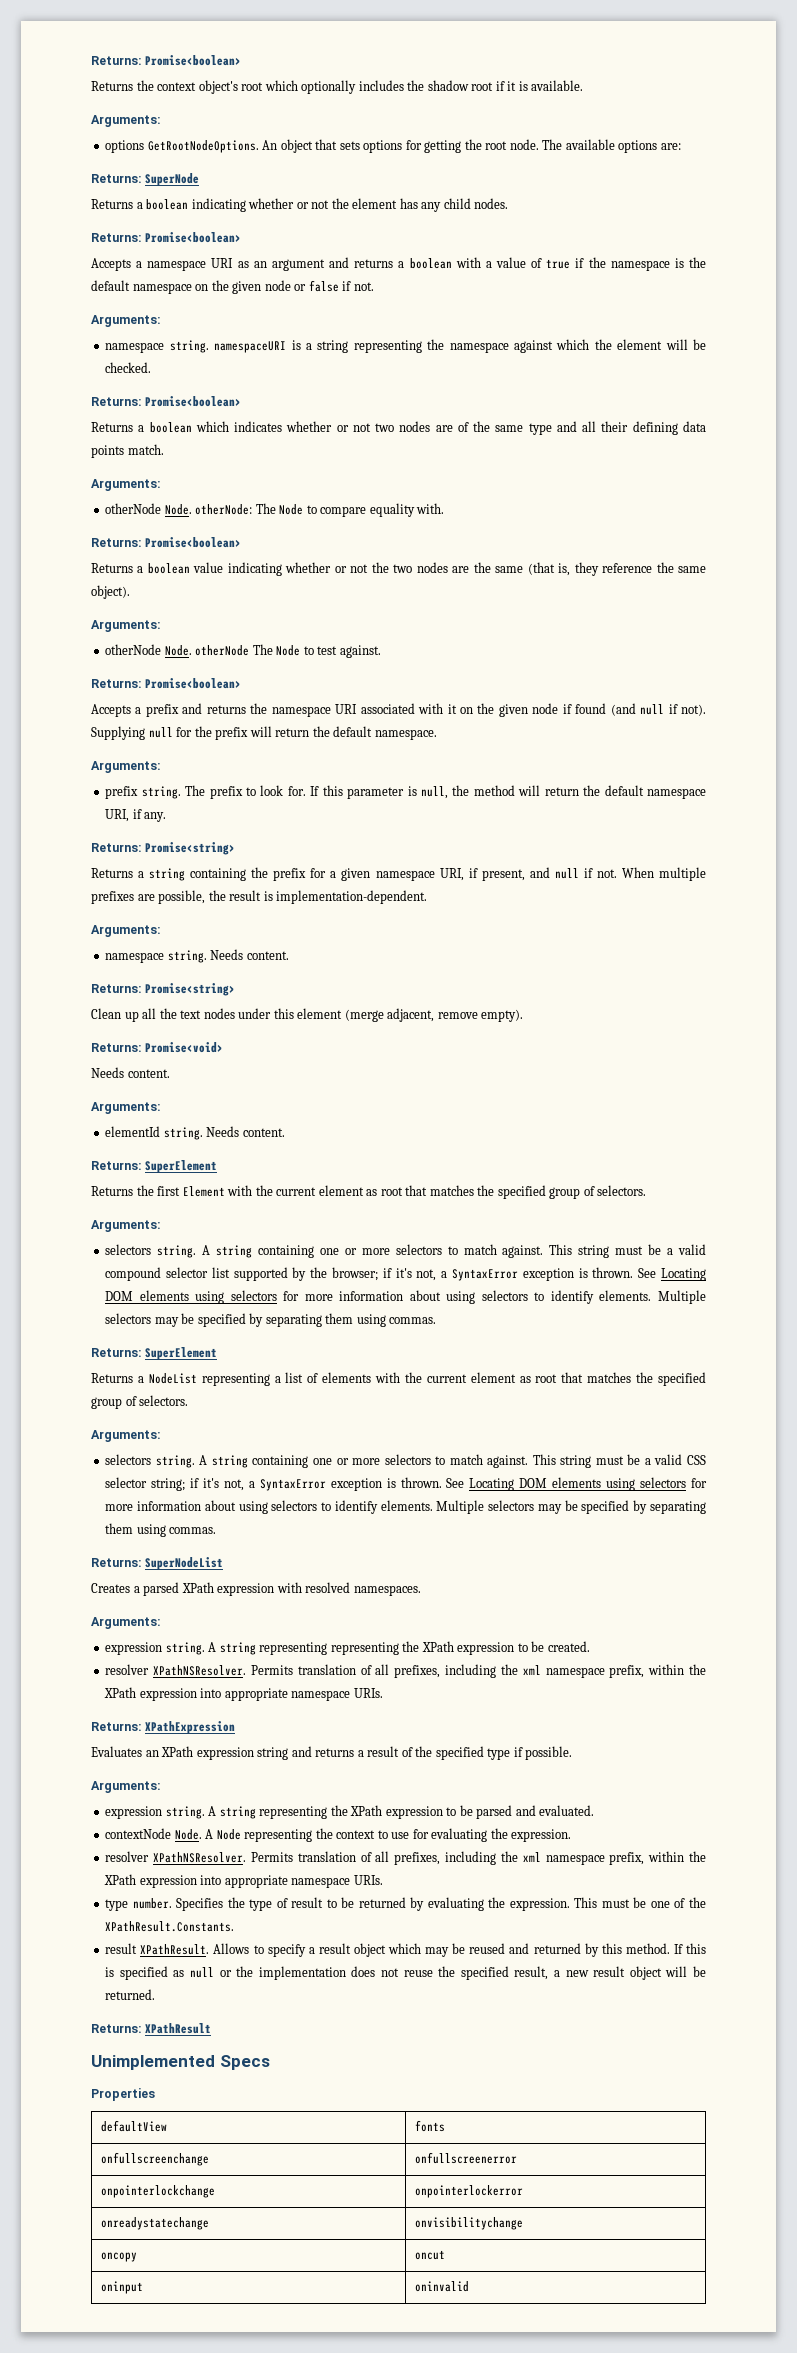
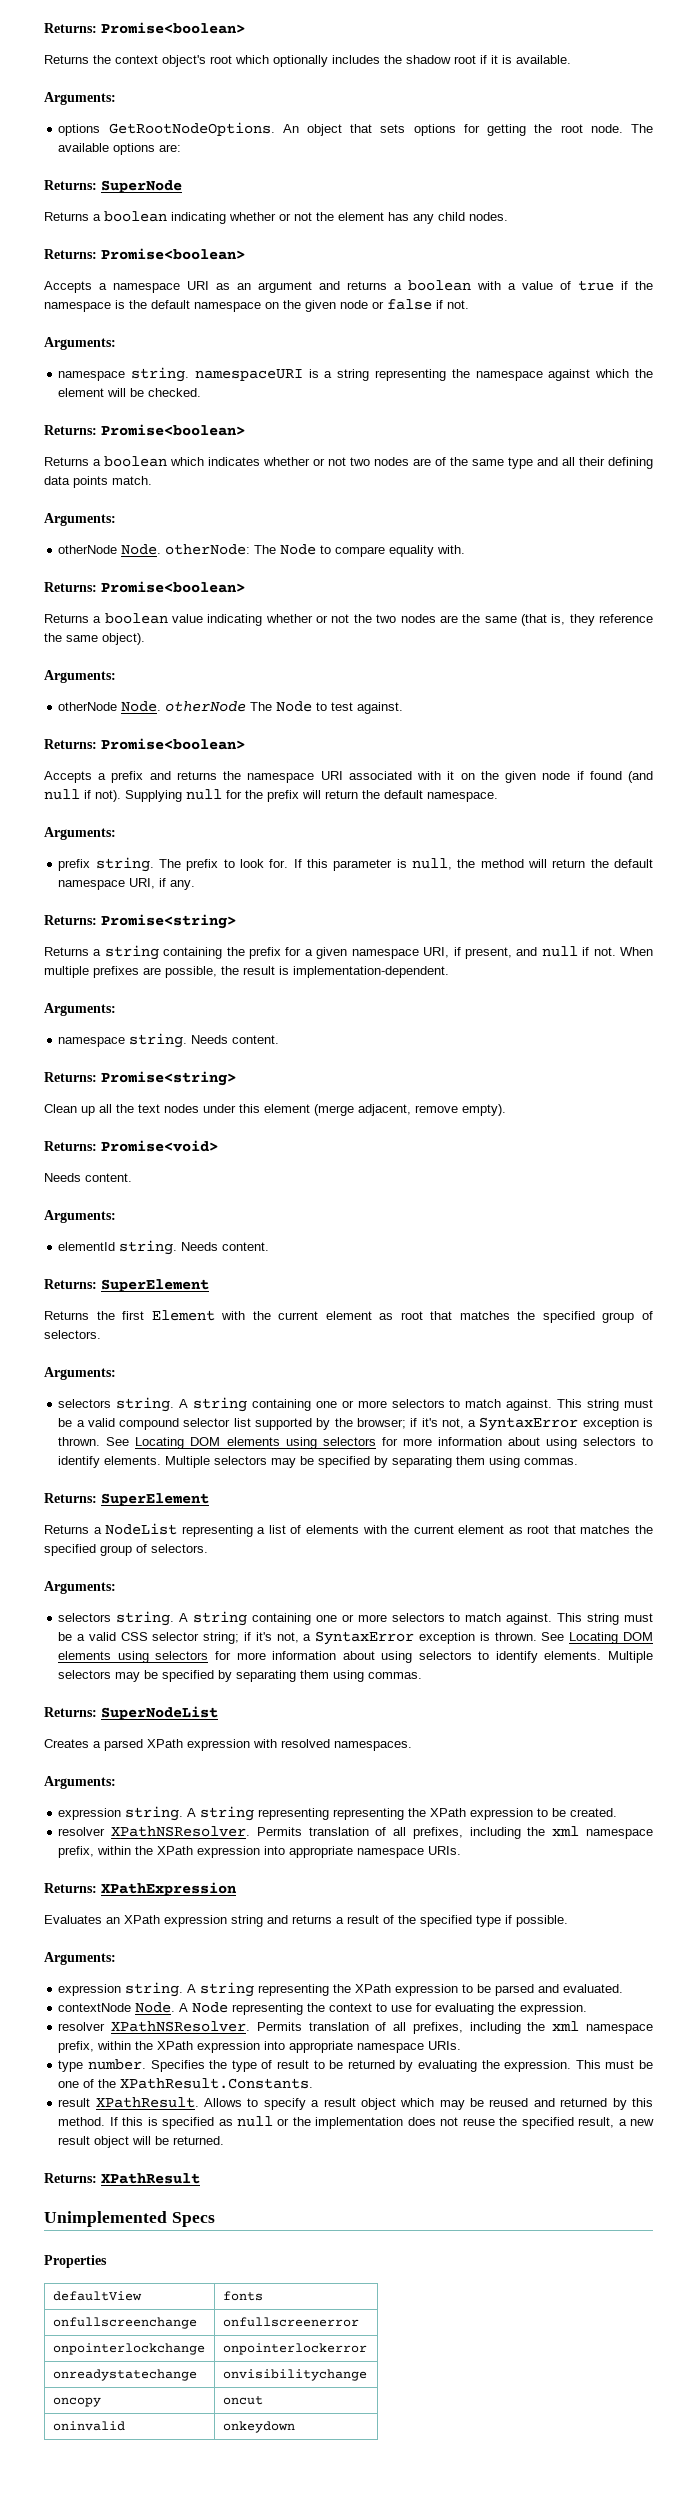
[100,2281,143,2294] [414,2281,469,2292] oninput | oninvalid -> [52,2421,125,2431] [222,2421,295,2433] oninvalid | onkeydown

